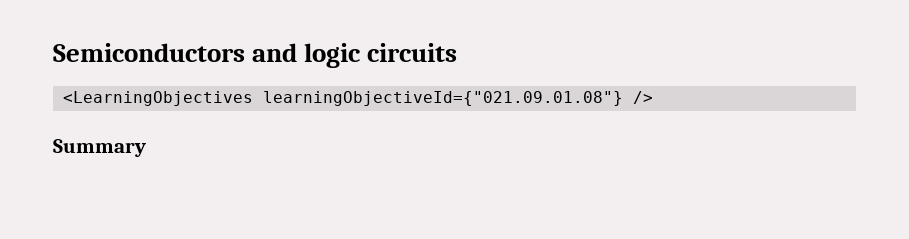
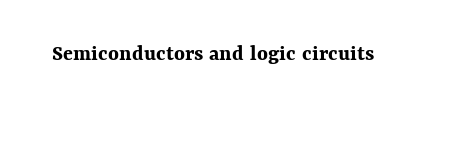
[62,91,653,106] [53,139,146,157] // <LearningObjectives learningObjectiveId={"021.09.01.08"} /> // Summary -> (375, 53) none

